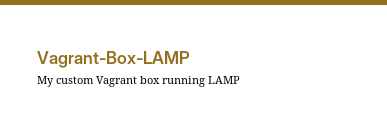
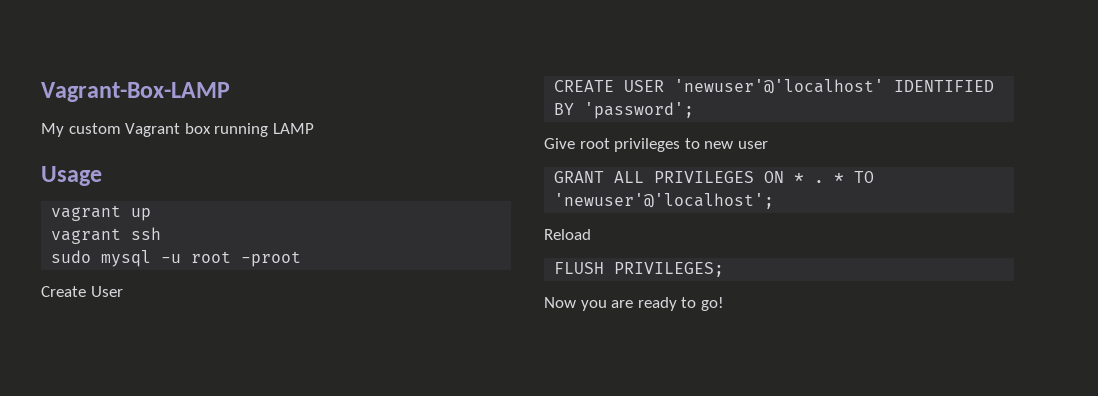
(240, 80) none -> [41,166,102,186] [51,205,152,221] [51,227,162,244] [51,250,302,267] [41,286,123,297] [554,79,995,94] [554,102,695,119] [544,138,768,152] [554,171,875,183] [554,193,775,209] [544,229,591,240] [554,262,725,277] [544,297,724,311] // Usage // vagrant up // vagrant ssh // sudo mysql -u root -proot // Create User // CREATE USER 'newuser'@'localhost' IDENTIFIED BY 'password'; // Give root privileges to new user // GRANT ALL PRIVILEGES ON * . * TO 'newuser'@'localhost'; // Reload // FLUSH PRIVILEGES; // Now you are ready to go!

